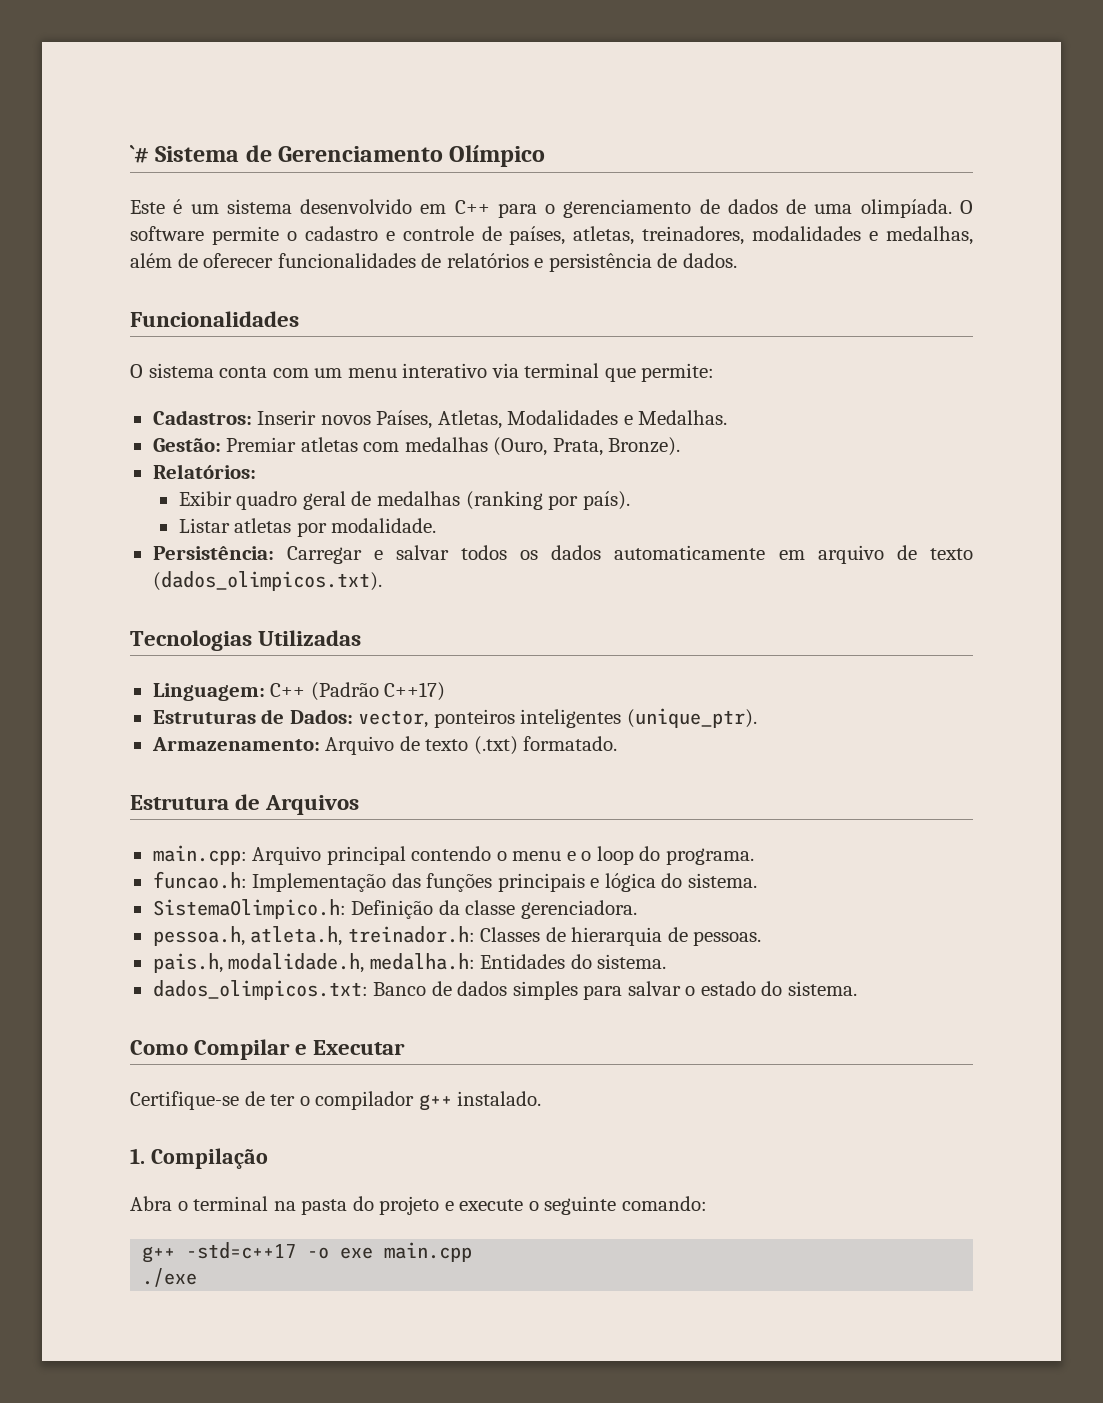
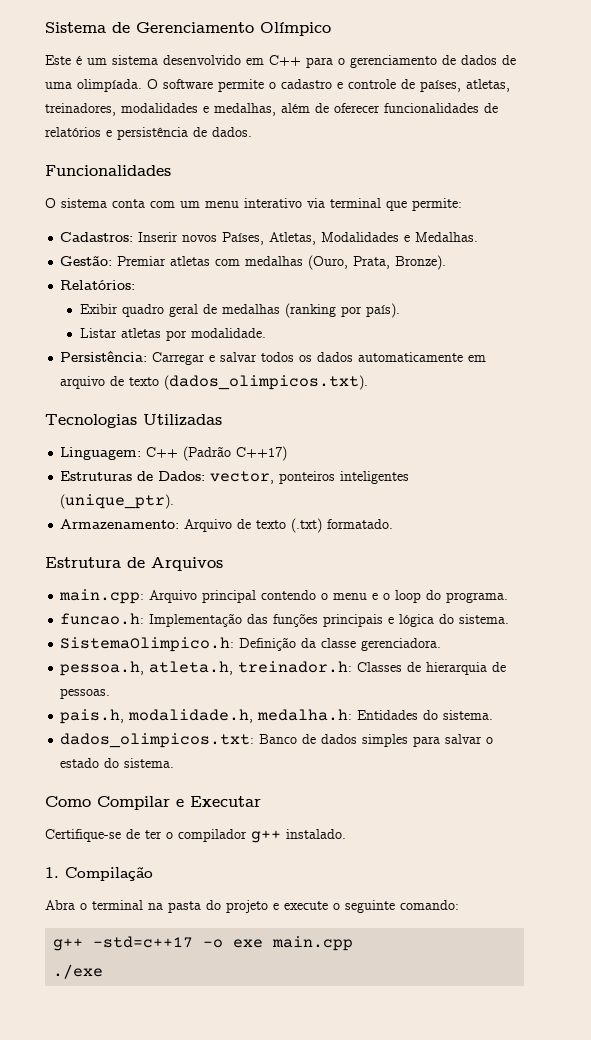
[130,145,149,163] `# -> (45, 27) none

